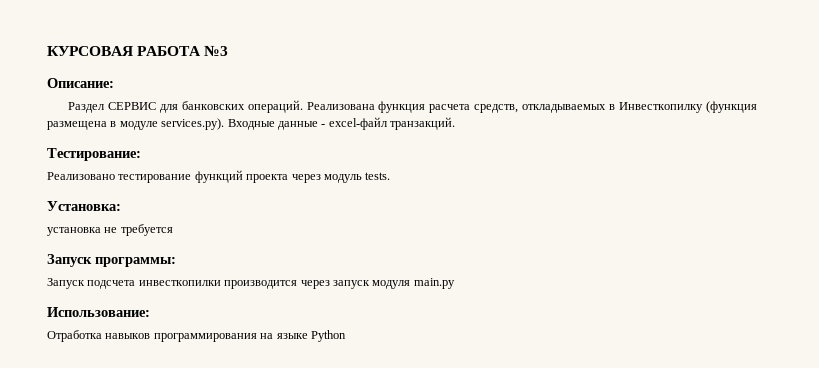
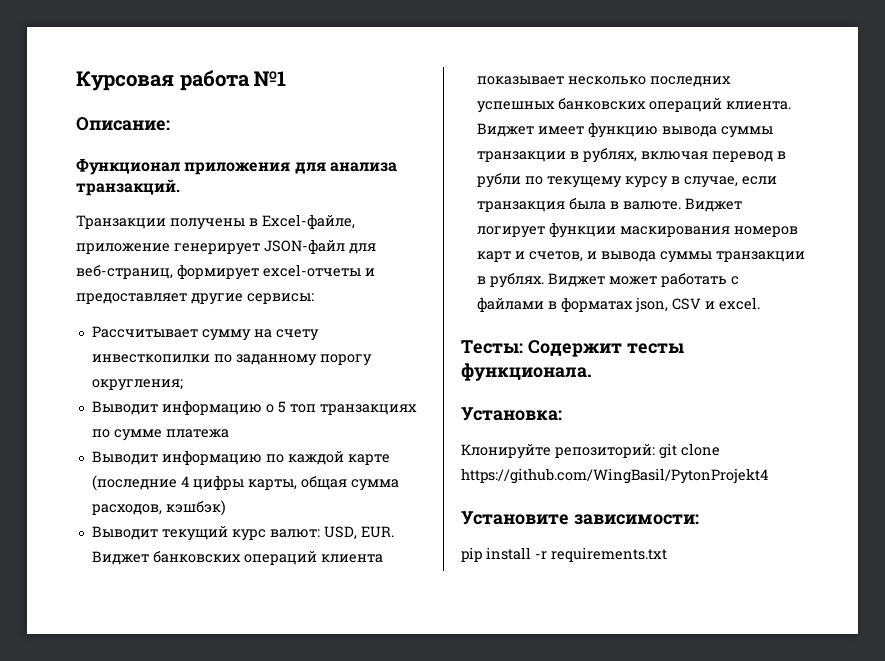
[47,45,229,56] [47,78,114,88] [67,100,757,113] [47,117,455,130] [47,148,141,161] [47,170,391,183] [47,201,121,211] [47,224,173,236] [47,254,176,267] [47,278,455,289] [47,307,150,317] [47,330,346,342] КУРСОВАЯ РАБОТА №3 // Описание: // Раздел СЕРВИС для банковских операций. Реализована функция расчета средств, откладываемых в Инвесткопилку (функция размещена в модуле services.py). Входные данные - excel-файл транзакций. // Тестирование: // Реализовано тестирование функций проекта через модуль tests. // Установка: // установка не требуется // Запуск программы: // Запуск подсчета инвесткопилки производится через запуск модуля main.py // Использование: // Отработка навыков программирования на языке Python -> [76,70,287,91] [76,117,170,131] [76,158,397,175] [76,179,180,196] [76,214,355,230] [76,239,376,255] [76,264,375,280] [76,293,314,305] [91,326,319,341] [91,354,372,366] [91,379,183,391] [91,400,417,415] [91,429,229,441] [91,450,390,465] [91,475,399,491] [91,500,226,516] [91,526,394,541] [91,551,383,565] [476,76,731,87] [476,98,791,113] [476,122,773,138] [476,148,786,163] [476,173,777,188] [476,198,742,212] [476,222,798,238] [476,251,805,263] [476,273,739,288] [476,297,760,313] [461,340,684,357] [461,363,592,381] [461,407,562,421] [461,443,720,459] [461,468,768,484] [461,511,699,525] [461,547,667,562] Курсовая работа №1 // Описание: // Функционал приложения для анализа транзакций. // Транзакции получены в Excel-файле, приложение генерирует JSON-файл для веб-страниц, формирует excel-отчеты и предоставляет другие сервисы: // Рассчитывает сумму на счету инвесткопилки по заданному порогу округления; // Выводит информацию о 5 топ транзакциях по сумме платежа // Выводит информацию по каждой карте (последние 4 цифры карты, общая сумма расходов, кэшбэк) // Выводит текущий курс валют: USD, EUR. Виджет банковских операций клиента показывает несколько последних успешных банковских операций клиента. Виджет имеет функцию вывода суммы транзакции в рублях, включая перевод в рубли по текущему курсу в случае, если транзакция была в валюте. Виджет логирует функции маскирования номеров карт и счетов, и вывода суммы транзакции в рублях. Виджет может работать с файлами в форматах json, CSV и excel. // Тесты: Содержит тесты функционала. // Установка: // Клонируйте репозиторий: git clone https://github.com/WingBasil/PytonProjekt4 // Установите зависимости: // pip install -r requirements.txt

